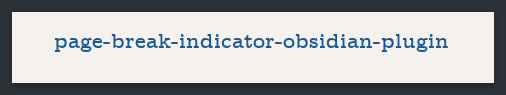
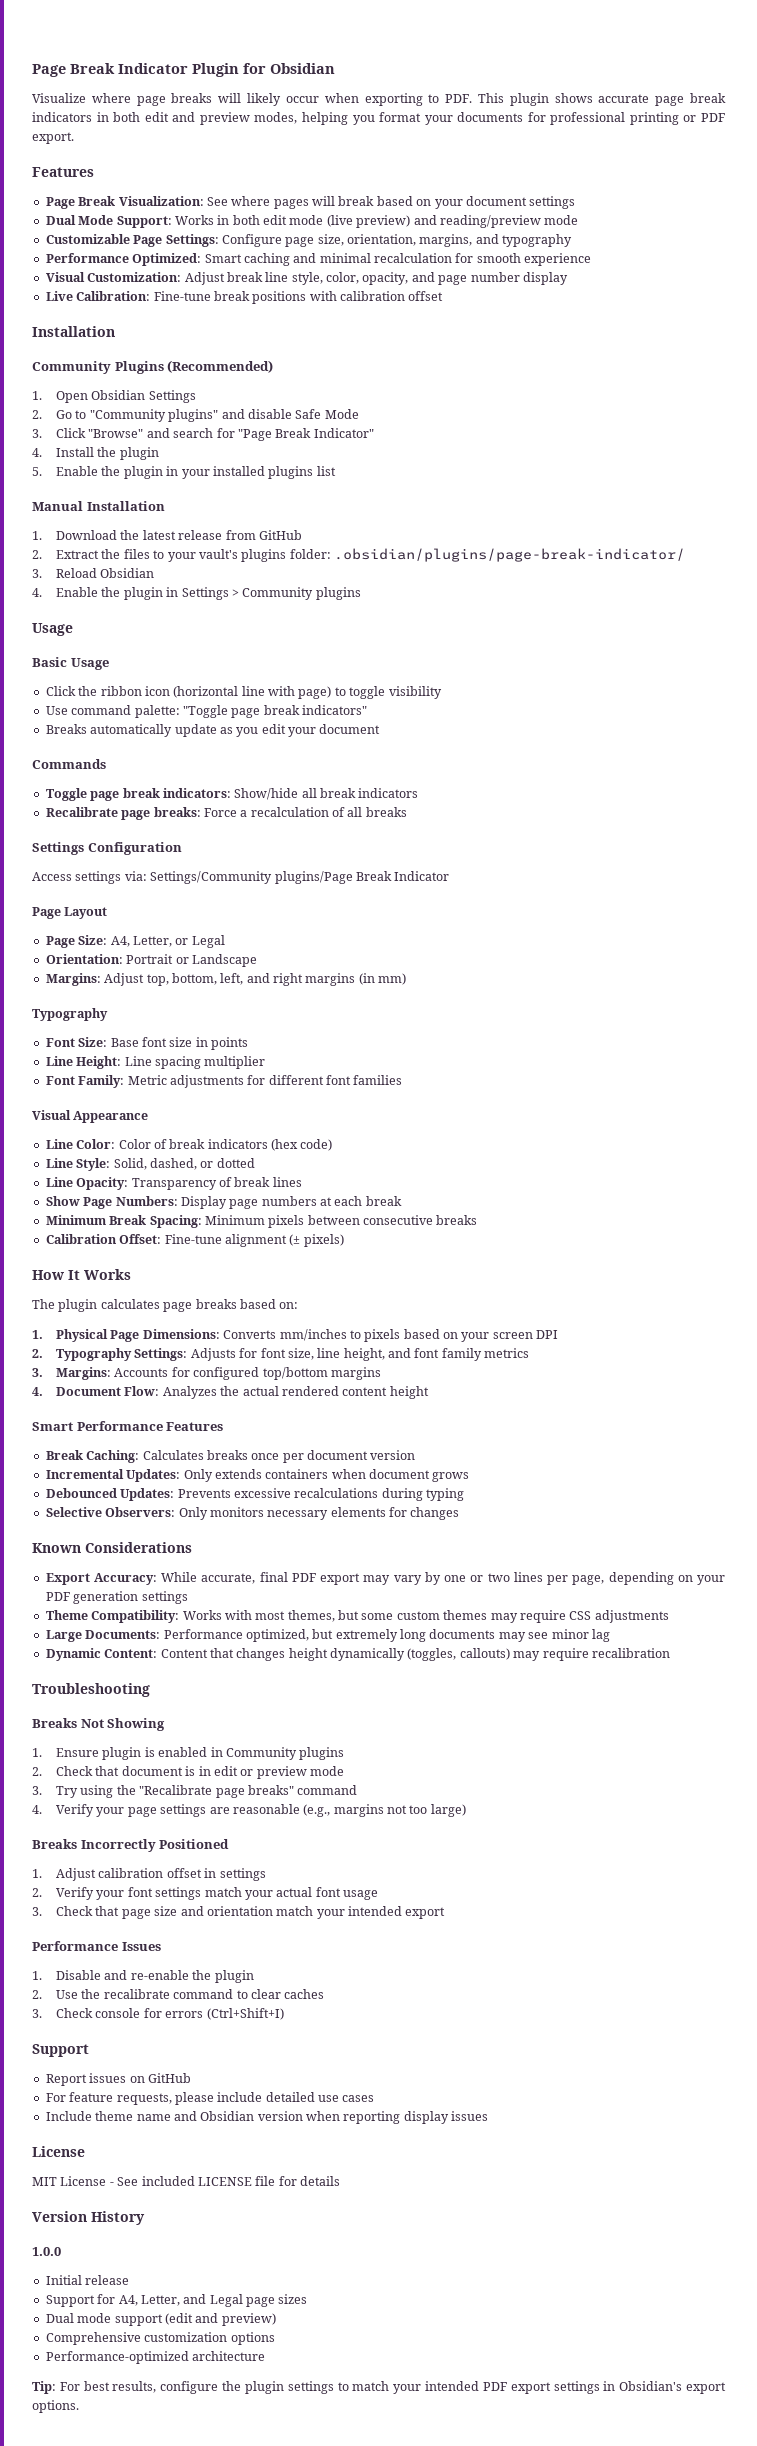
[54,34,449,52] page-break-indicator-obsidian-plugin -> [32,63,335,77] [32,93,726,106] [32,112,725,125] [32,132,74,144] [32,167,94,177] [45,196,576,209] [45,215,579,228] [45,234,573,247] [45,253,592,266] [45,272,568,285] [45,291,444,304] [32,326,115,337] [32,360,274,374] [32,390,196,403] [32,409,359,422] [32,428,374,441] [32,447,159,460] [32,466,336,479] [32,501,165,511] [32,530,302,540] [32,548,686,562] [32,568,155,578] [32,587,361,600] [32,623,73,636] [32,657,109,670] [45,686,442,699] [45,705,367,718] [45,724,381,737] [32,759,106,769] [45,788,419,801] [45,807,407,820] [32,842,182,855] [32,871,450,884] [32,907,108,919] [45,935,225,948] [45,954,257,967] [45,973,407,986] [32,1008,108,1021] [45,1037,248,1050] [45,1056,266,1069] [45,1075,403,1088] [32,1110,149,1123] [45,1139,333,1151] [45,1158,255,1171] [45,1177,302,1190] [45,1196,402,1209] [45,1215,478,1228] [45,1234,344,1247] [32,1269,131,1280] [32,1299,299,1312] [32,1329,559,1342] [32,1348,530,1361] [32,1367,381,1380] [32,1386,429,1399] [32,1421,224,1431] [45,1450,416,1463] [45,1469,470,1482] [45,1488,464,1501] [45,1507,460,1520] [32,1542,192,1553] [45,1572,725,1585] [45,1591,188,1604] [45,1610,669,1623] [45,1629,610,1642] [45,1648,670,1661] [32,1683,150,1697] [32,1718,166,1731] [32,1747,345,1760] [32,1766,345,1779] [32,1785,358,1798] [32,1804,466,1817] [32,1839,230,1852] [32,1868,266,1881] [32,1887,379,1900] [32,1906,446,1919] [32,1941,161,1951] [32,1970,254,1983] [32,1989,325,1999] [32,2008,284,2020] [32,2044,89,2057] [45,2073,191,2086] [45,2092,375,2105] [45,2111,489,2124] [32,2146,85,2157] [32,2176,340,2186] [32,2211,145,2225] [32,2247,61,2256] [45,2275,130,2285] [45,2294,308,2307] [45,2313,276,2326] [45,2332,275,2345] [45,2351,266,2364] [32,2381,727,2394] [32,2400,79,2413] Page Break Indicator Plugin for Obsidian // Visualize where page breaks will likely occur when exporting to PDF. This plugin shows accurate page break indicators in both edit and preview modes, helping you format your documents for professional printing or PDF export. // Features // Page Break Visualization: See where pages will break based on your document settings // Dual Mode Support: Works in both edit mode (live preview) and reading/preview mode // Customizable Page Settings: Configure page size, orientation, margins, and typography // Performance Optimized: Smart caching and minimal recalculation for smooth experience // Visual Customization: Adjust break line style, color, opacity, and page number display // Live Calibration: Fine-tune break positions with calibration offset // Installation // Community Plugins (Recommended) // 1. Open Obsidian Settings // 2. Go to "Community plugins" and disable Safe Mode // 3. Click "Browse" and search for "Page Break Indicator" // 4. Install the plugin // 5. Enable the plugin in your installed plugins list // Manual Installation // 1. Download the latest release from GitHub // 2. Extract the files to your vault's plugins folder: .obsidian/plugins/page-break-indicator/ // 3. Reload Obsidian // 4. Enable the plugin in Settings > Community plugins // Usage // Basic Usage // Click the ribbon icon (horizontal line with page) to toggle visibility // Use command palette: "Toggle page break indicators" // Breaks automatically update as you edit your document // Commands // Toggle page break indicators: Show/hide all break indicators // Recalibrate page breaks: Force a recalculation of all breaks // Settings Configuration // Access settings via: Settings/Community plugins/Page Break Indicator // Page Layout // Page Size: A4, Letter, or Legal // Orientation: Portrait or Landscape // Margins: Adjust top, bottom, left, and right margins (in mm) // Typography // Font Size: Base font size in points // Line Height: Line spacing multiplier // Font Family: Metric adjustments for different font families // Visual Appearance // Line Color: Color of break indicators (hex code) // Line Style: Solid, dashed, or dotted // Line Opacity: Transparency of break lines // Show Page Numbers: Display page numbers at each break // Minimum Break Spacing: Minimum pixels between consecutive breaks // Calibration Offset: Fine-tune alignment (± pixels) // How It Works // The plugin calculates page breaks based on: // 1. Physical Page Dimensions: Converts mm/inches to pixels based on your screen DPI // 2. Typography Settings: Adjusts for font size, line height, and font family metrics // 3. Margins: Accounts for configured top/bottom margins // 4. Document Flow: Analyzes the actual rendered content height // Smart Performance Features // Break Caching: Calculates breaks once per document version // Incremental Updates: Only extends containers when document grows // Debounced Updates: Prevents excessive recalculations during typing // Selective Observers: Only monitors necessary elements for changes // Known Considerations // Export Accuracy: While accurate, final PDF export may vary by one or two lines per page, depending on your PDF generation settings // Theme Compatibility: Works with most themes, but some custom themes may require CSS adjustments // Large Documents: Performance optimized, but extremely long documents may see minor lag // Dynamic Content: Content that changes height dynamically (toggles, callouts) may require recalibration // Troubleshooting // Breaks Not Showing // 1. Ensure plugin is enabled in Community plugins // 2. Check that document is in edit or preview mode // 3. Try using the "Recalibrate page breaks" command // 4. Verify your page settings are reasonable (e.g., margins not too large) // Breaks Incorrectly Positioned // 1. Adjust calibration offset in settings // 2. Verify your font settings match your actual font usage // 3. Check that page size and orientation match your intended export // Performance Issues // 1. Disable and re-enable the plugin // 2. Use the recalibrate command to clear caches // 3. Check console for errors (Ctrl+Shift+I) // Support // Report issues on GitHub // For feature requests, please include detailed use cases // Include theme name and Obsidian version when reporting display issues // License // MIT License - See included LICENSE file for details // Version History // 1.0.0 // Initial release // Support for A4, Letter, and Legal page sizes // Dual mode support (edit and preview) // Comprehensive customization options // Performance-optimized architecture // Tip: For best results, configure the plugin settings to match your intended PDF export settings in Obsidian's export options.

